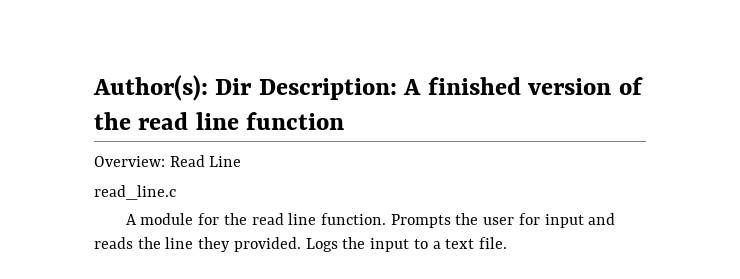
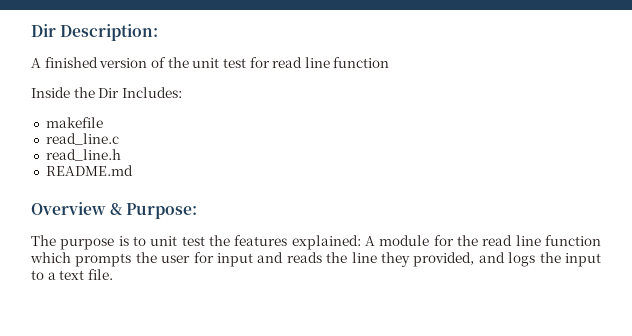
[93,75,208,101] Author(s): -> (31, 30) none
(397, 89) none -> (159, 32) //
(131, 121) none -> [192,57,270,68] unit test for
[94,155,242,167] [94,185,176,200] Overview: Read Line // read_line.c // -> [31,87,182,98] [45,117,103,128] [45,133,119,145] [45,149,121,161] [45,165,133,176] [31,202,198,219] [31,235,361,250] Inside the Dir Includes: // makefile // read_line.c // read_line.h // README.md // Overview & Purpose: // The purpose is to unit test the features explained:
[320,213,451,228] function. Prompts -> [544,235,601,246] [30,252,132,267] function which prompts
[233,237,338,252] provided. Logs -> [413,252,536,267] provided, and logs

